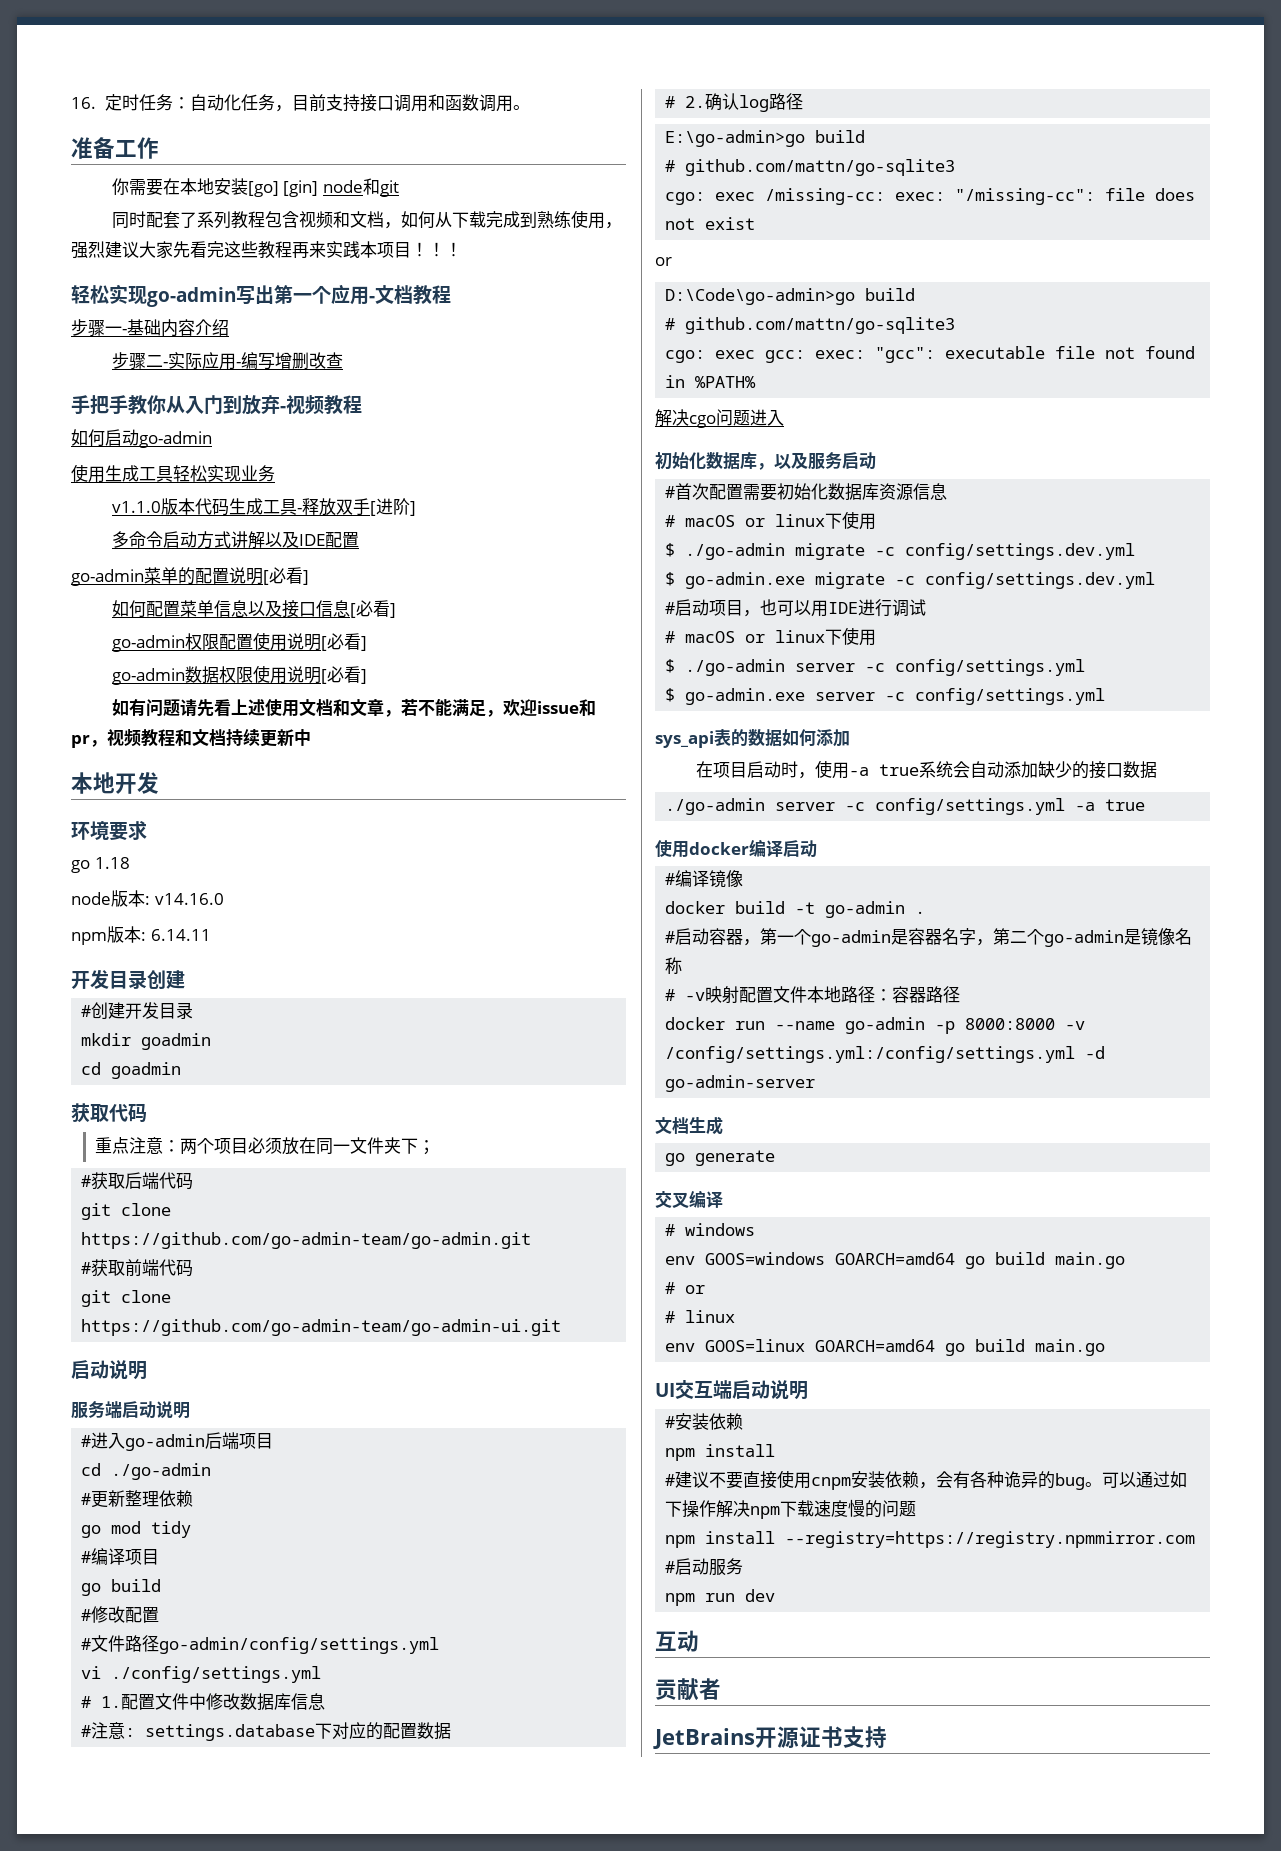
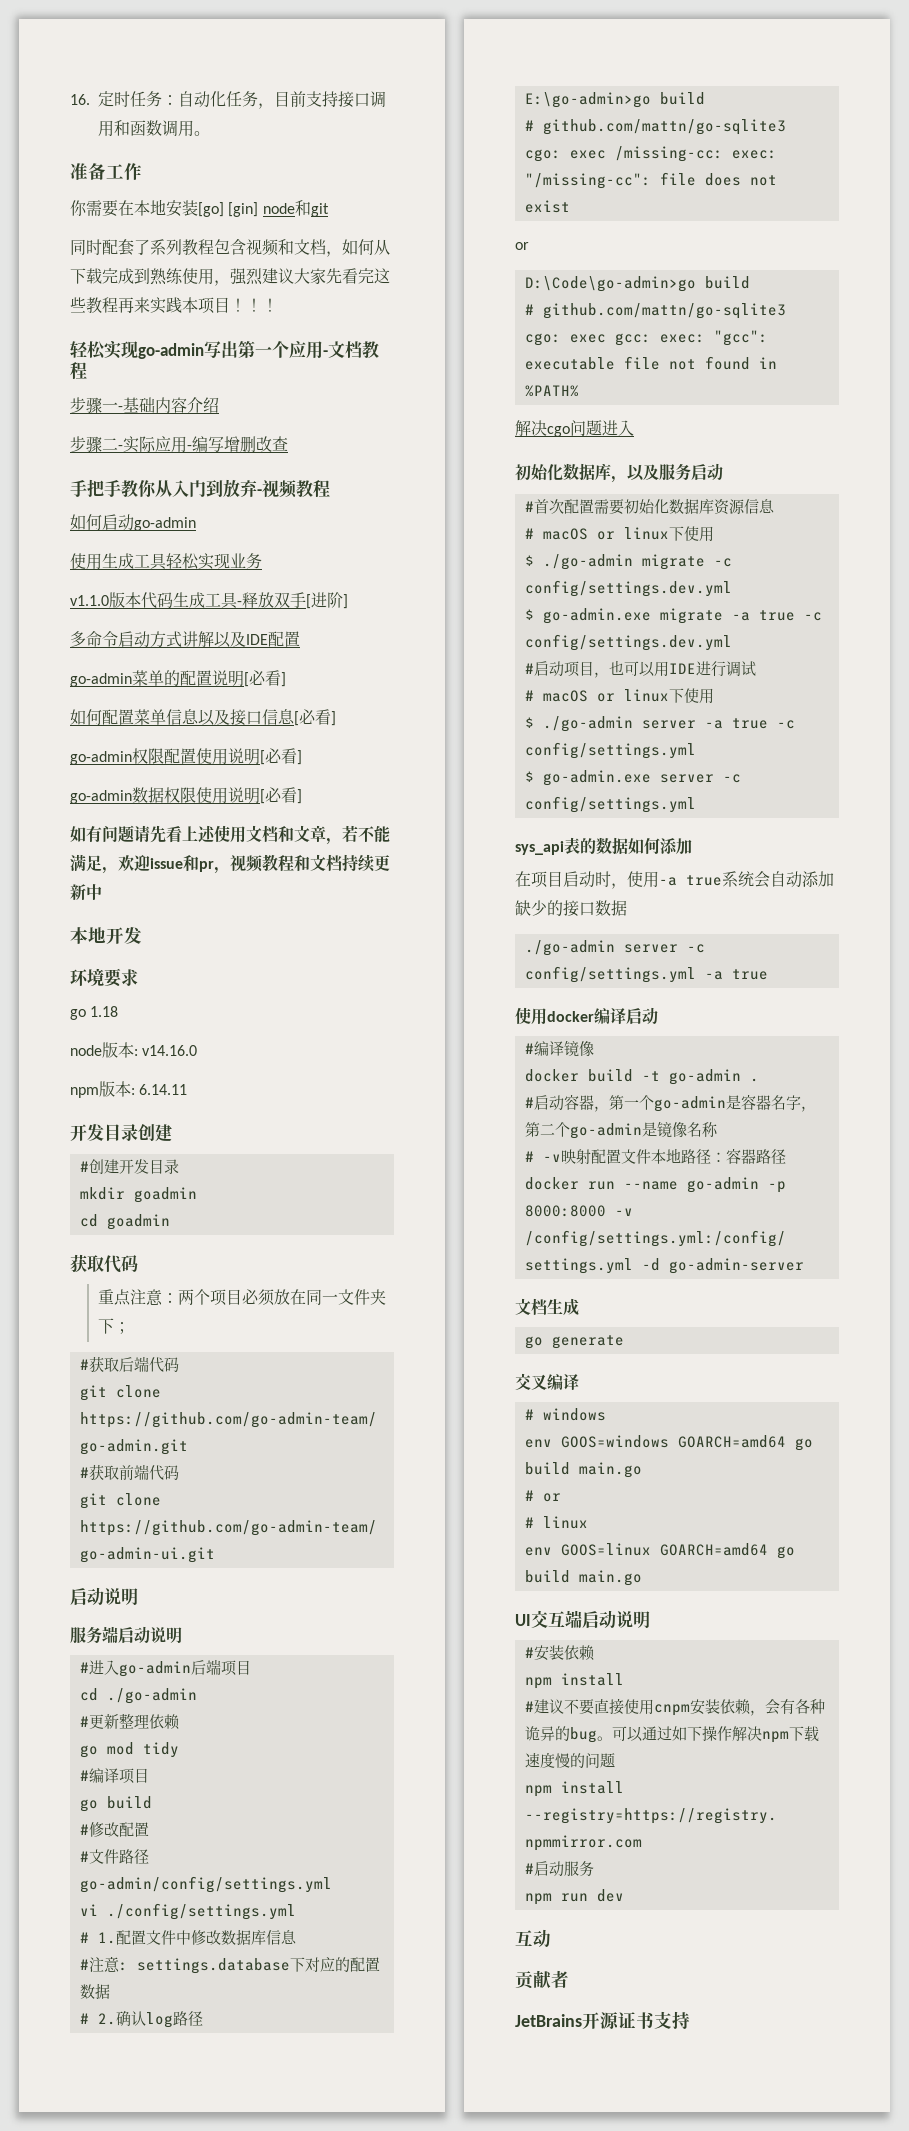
(886, 580) none -> [731,610,795,621] -a true
(856, 667) none -> [704,718,768,729] -a true

